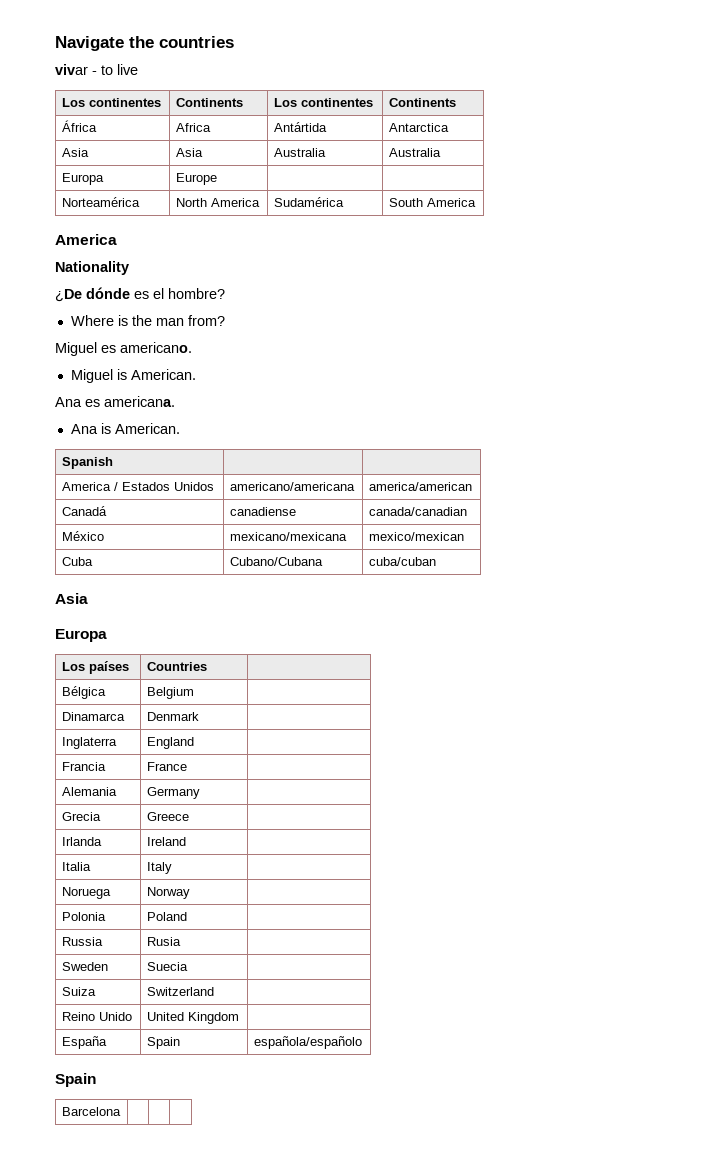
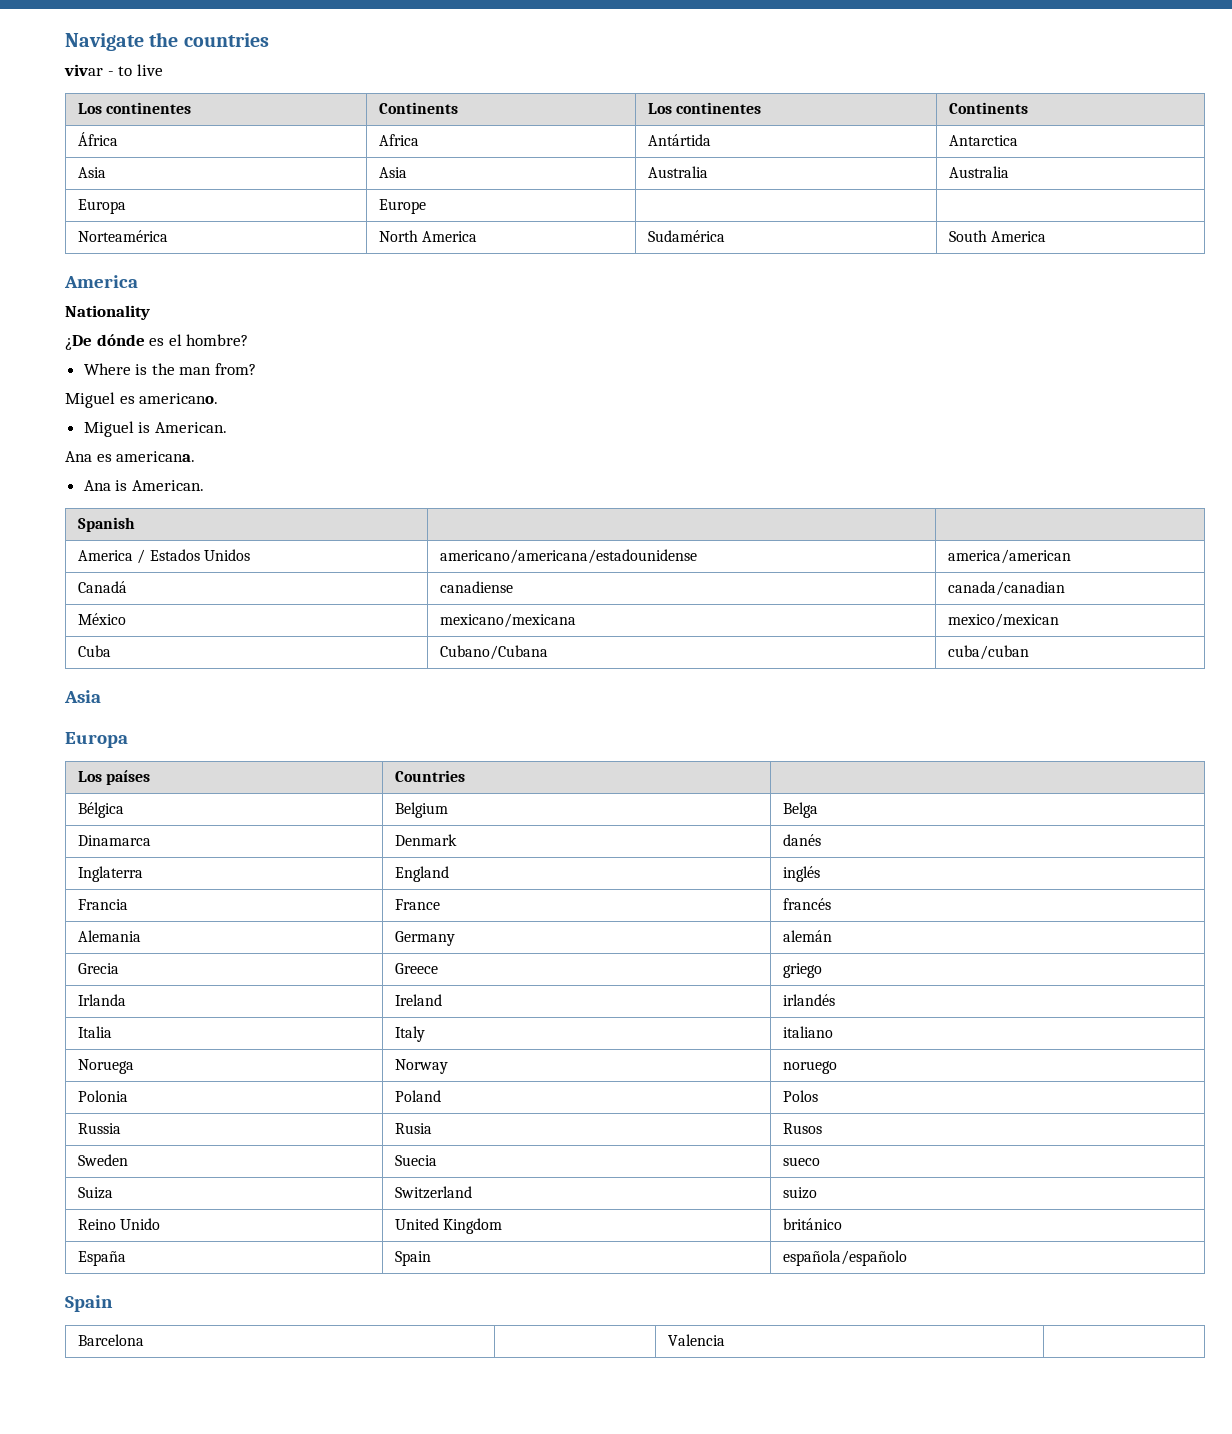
[229,482,355,491] americano/americana -> [440,549,698,564] americano/americana/estadounidense
(194, 693) none -> [783,802,819,818] Belga
(199, 716) none -> [783,834,822,846] danés
(194, 743) none -> [783,866,821,882] inglés
(187, 766) none -> [783,898,832,910] francés
(200, 793) none -> [783,930,833,942] alemán
(189, 816) none -> [783,963,823,978] griego
(186, 841) none -> [783,994,836,1006] irlandés
(172, 868) none -> [783,1026,834,1038] italiano
(190, 893) none -> [783,1061,838,1074] noruego
(187, 916) none -> [783,1090,819,1102] Polos
(181, 941) none -> [783,1123,823,1134] Rusos
(188, 966) none -> [783,1157,821,1166] sueco
(214, 991) none -> [783,1187,818,1199] suizo
(239, 1018) none -> [783,1218,843,1230] británico
(121, 1111) none -> [668,1334,726,1346] Valencia

